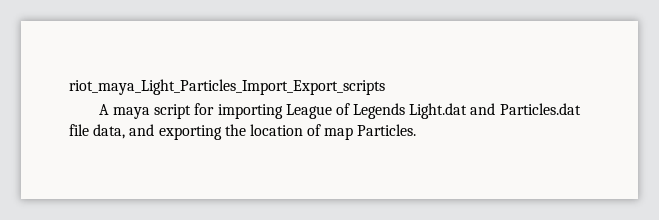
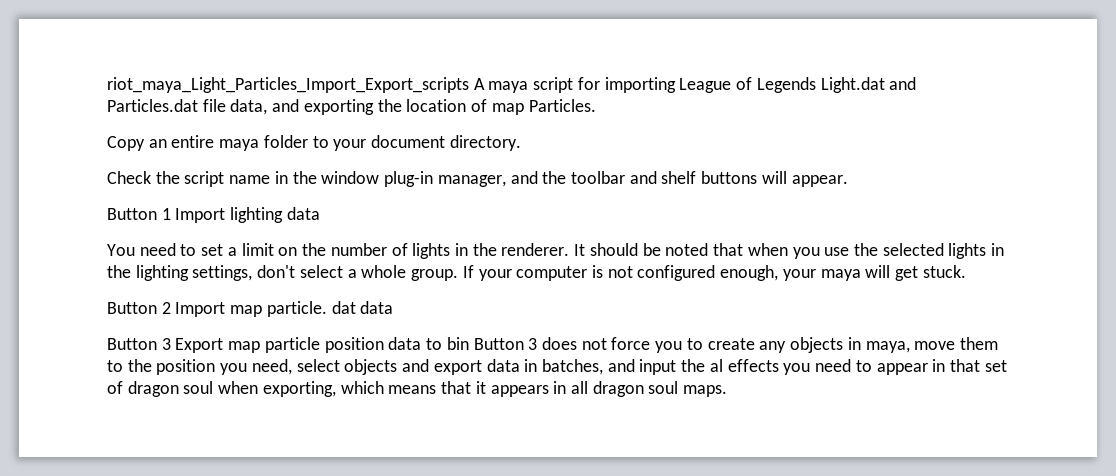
(385, 87) // -> (469, 85) none
(417, 130) none -> [107,135,521,151] [107,171,848,187] [107,207,320,223] [107,243,1005,259] [107,265,966,281] [107,301,394,317] [107,337,998,353] [107,359,1007,375] [107,381,728,397] // Copy an entire maya folder to your document directory. // Check the script name in the window plug-in manager, and the toolbar and shelf buttons will appear. // Button 1 Import lighting data // You need to set a limit on the number of lights in the renderer. It should be noted that when you use the selected lights in the lighting settings, don't select a whole group. If your computer is not configured enough, your maya will get stuck. // Button 2 Import map particle. dat data // Button 3 Export map particle position data to bin Button 3 does not force you to create any objects in maya, move them to the position you need, select objects and export data in batches, and input the al effects you need to appear in that set of dragon soul when exporting, which means that it appears in all dragon soul maps.

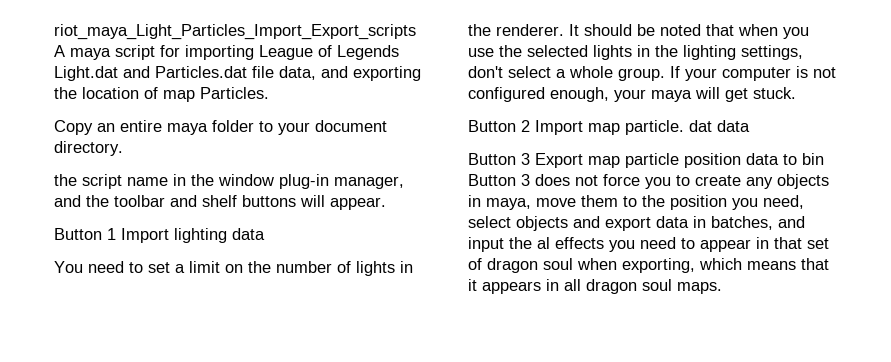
[107,171,151,184] Check -> (123, 148) none

